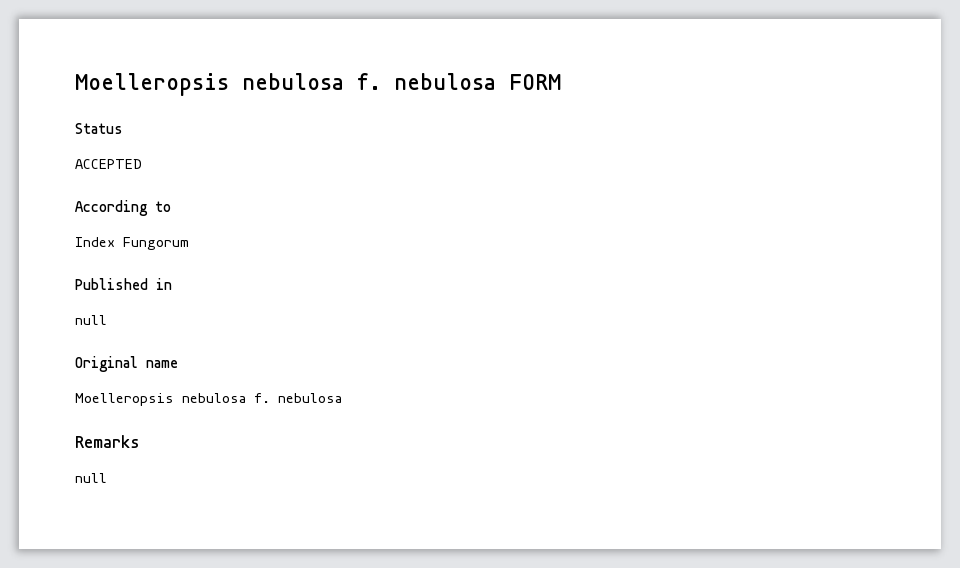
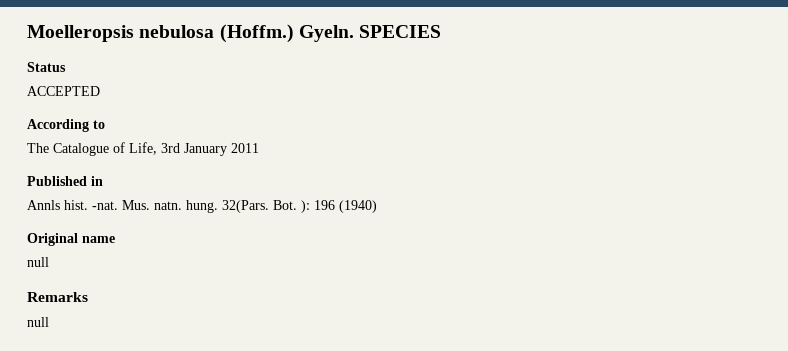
[75,73,561,96] Moelleropsis nebulosa f. nebulosa FORM -> [27,24,442,43] Moelleropsis nebulosa (Hoffm.) Gyeln. SPECIES
[75,237,189,250] [75,278,172,290] [75,315,107,325] [75,356,178,372] [75,393,342,406] Index Fungorum // Published in // null // Original name // Moelleropsis nebulosa f. nebulosa -> [27,142,259,156] [27,176,103,186] [27,200,377,213] [27,233,115,246] [27,257,49,267] The Catalogue of Life, 3rd January 2011 // Published in // Annls hist. -nat. Mus. natn. hung. 32(Pars. Bot. ): 196 (1940) // Original name // null

